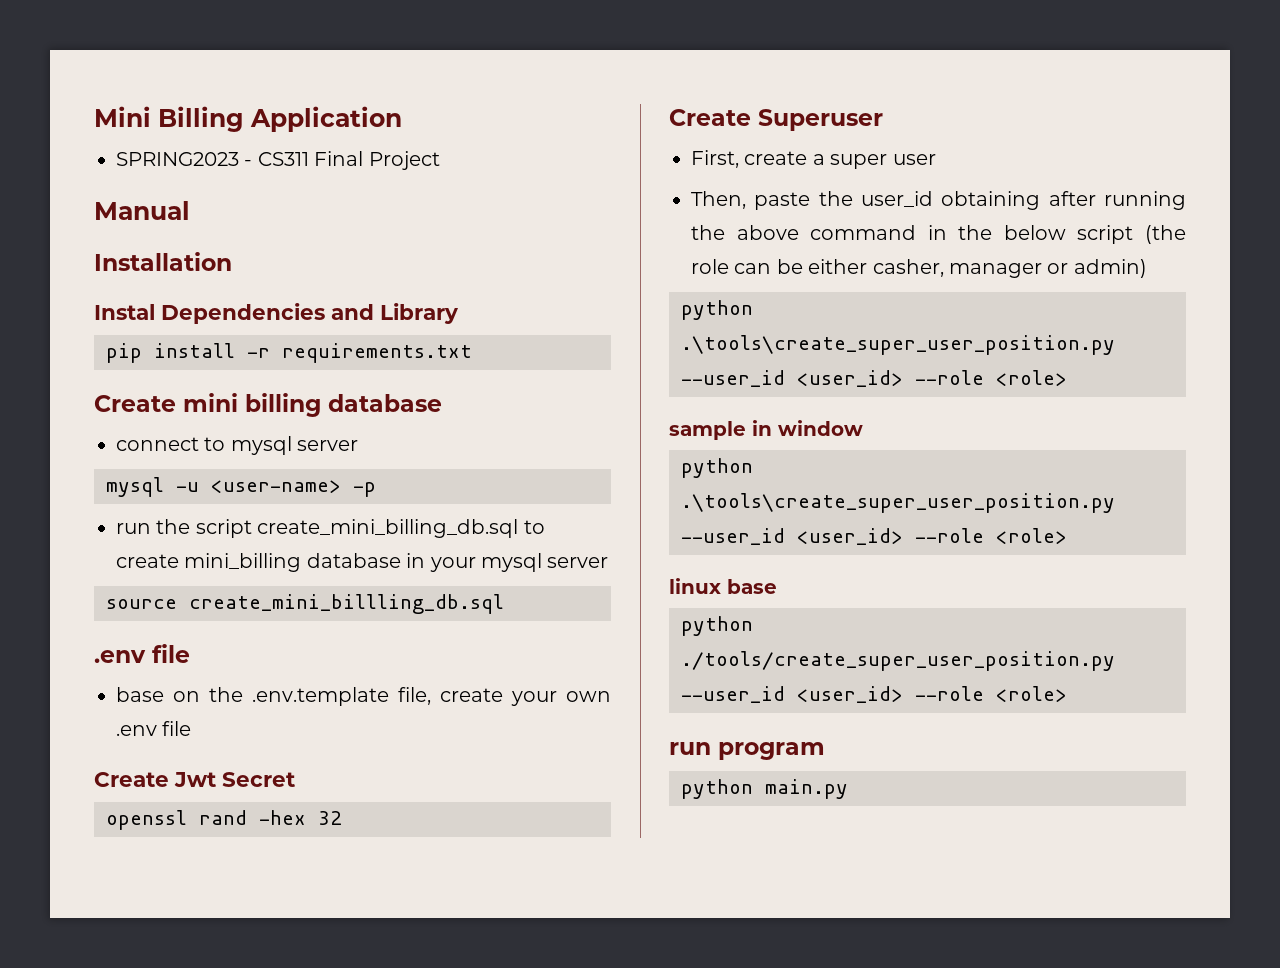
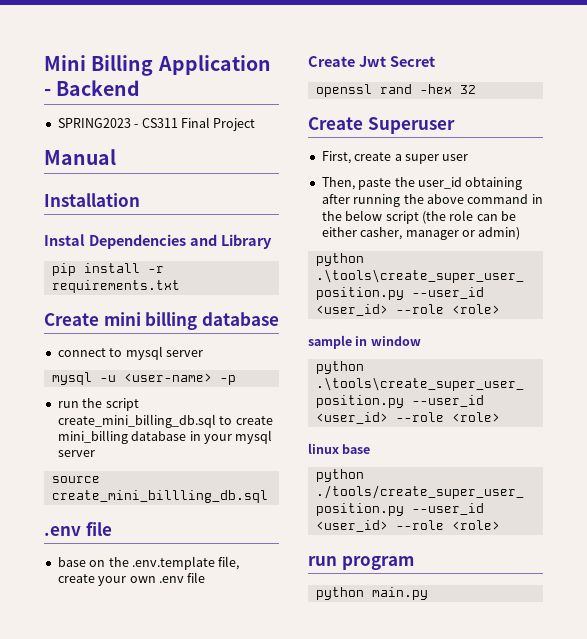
(402, 119) none -> [44,80,141,96] - Backend

